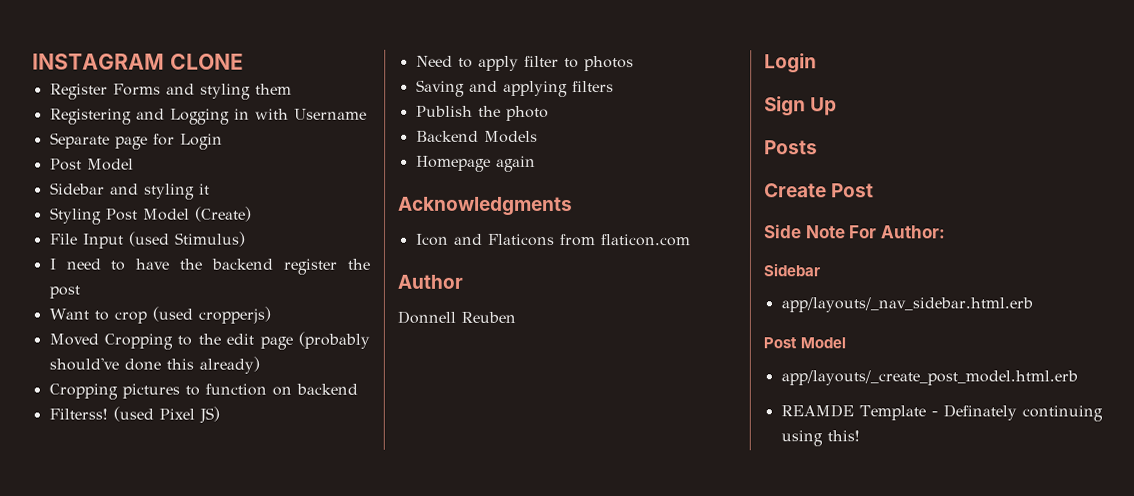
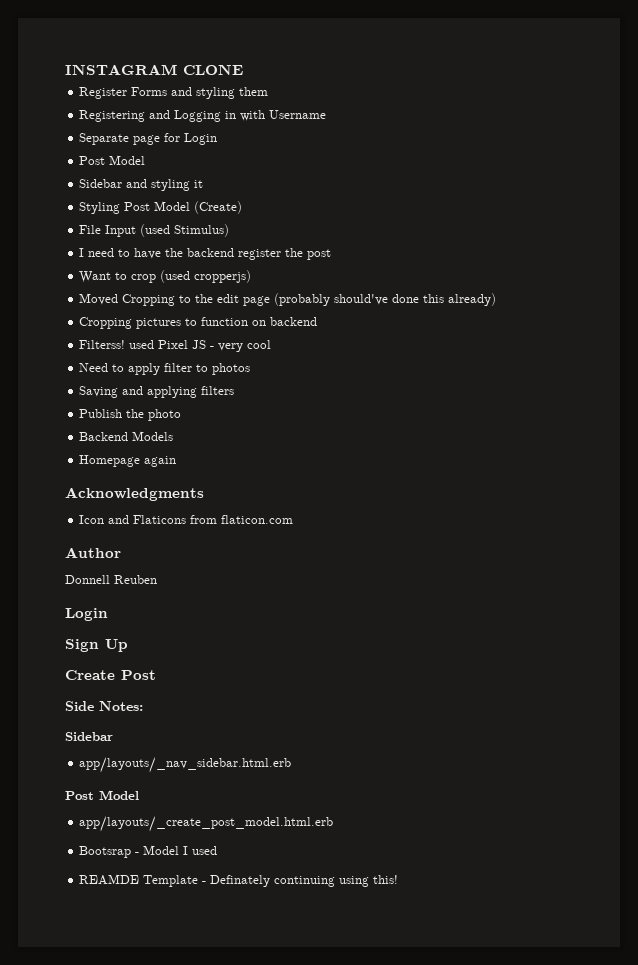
[112,406,220,424] (used Pixel JS) -> [129,340,272,352] used Pixel JS - very cool
[764,140,818,155] // Posts -> (128, 645) none
[805,225,946,239] Note For Author: -> [99,701,143,711] Notes:
(1078, 378) none -> [79,845,218,858] // Bootsrap - Model I used

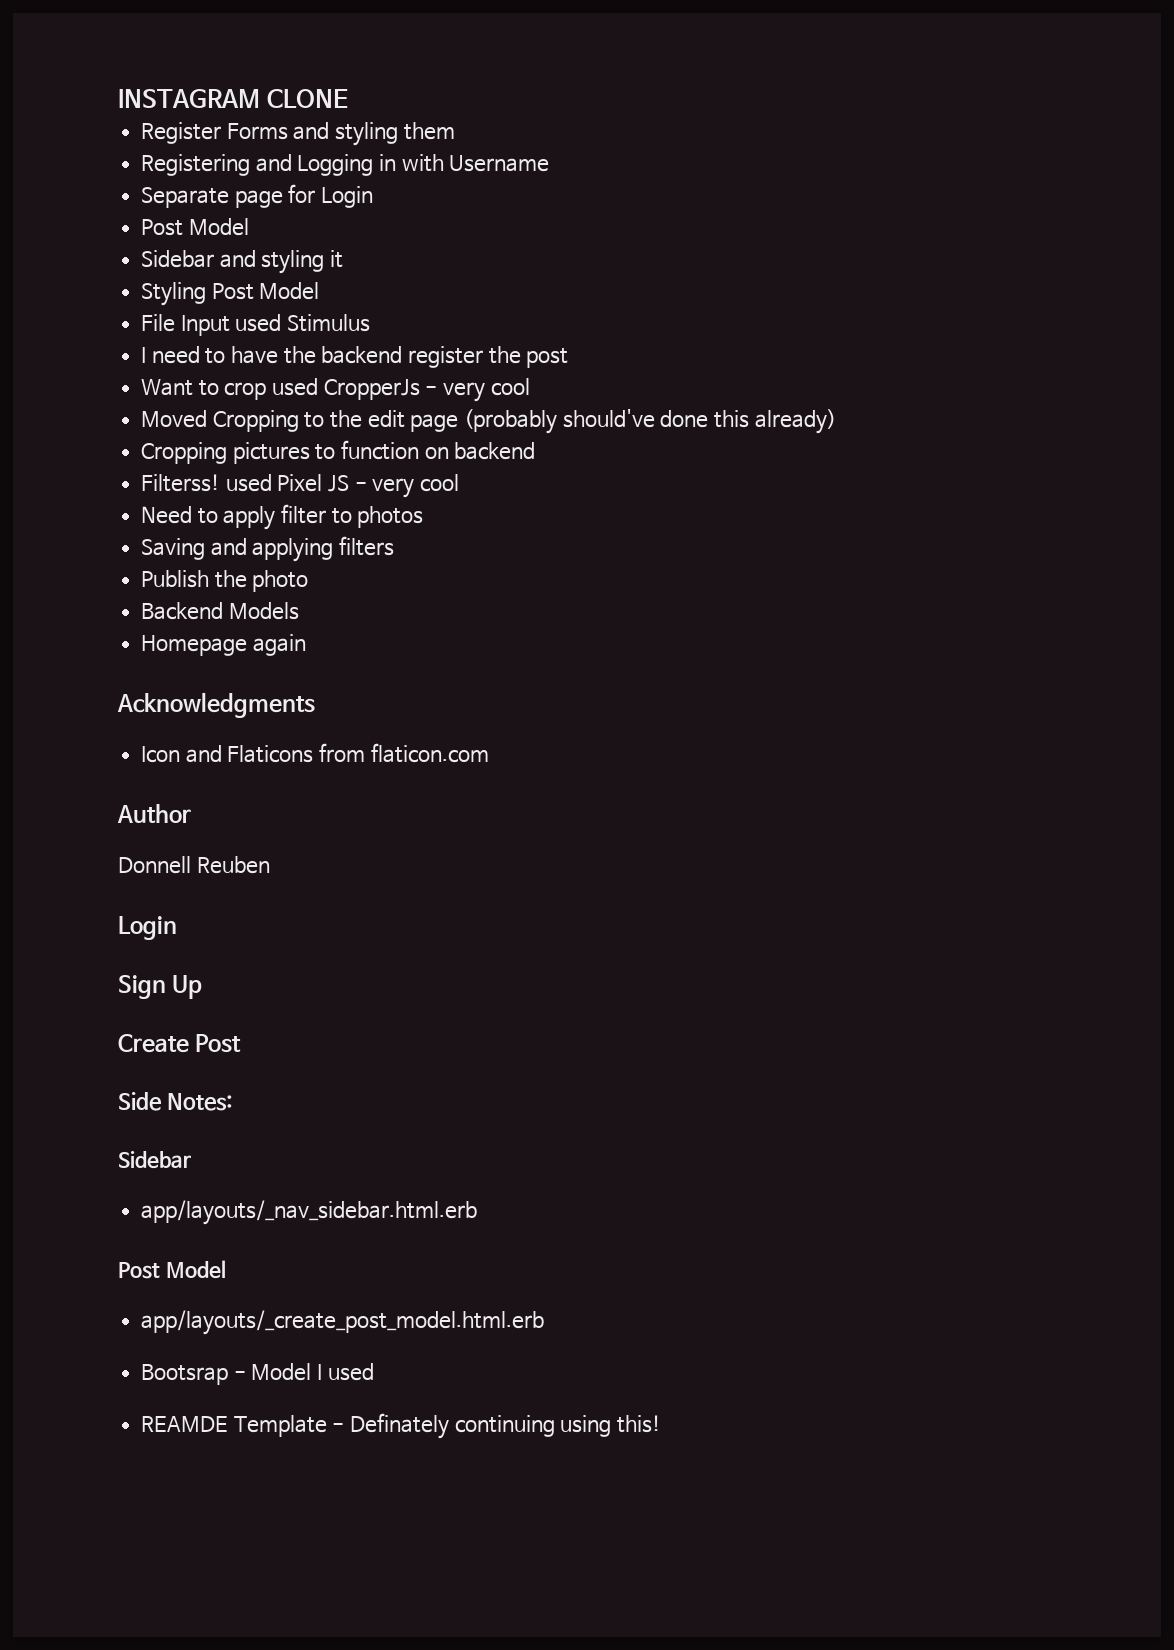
[194,201,243,214] (Create) -> (320, 291) none
[140,224,230,237] (used Stimulus) -> [235,314,371,332] used Stimulus
[160,270,252,283] (used cropperjs) -> [272,378,530,402] used CropperJs - very cool

